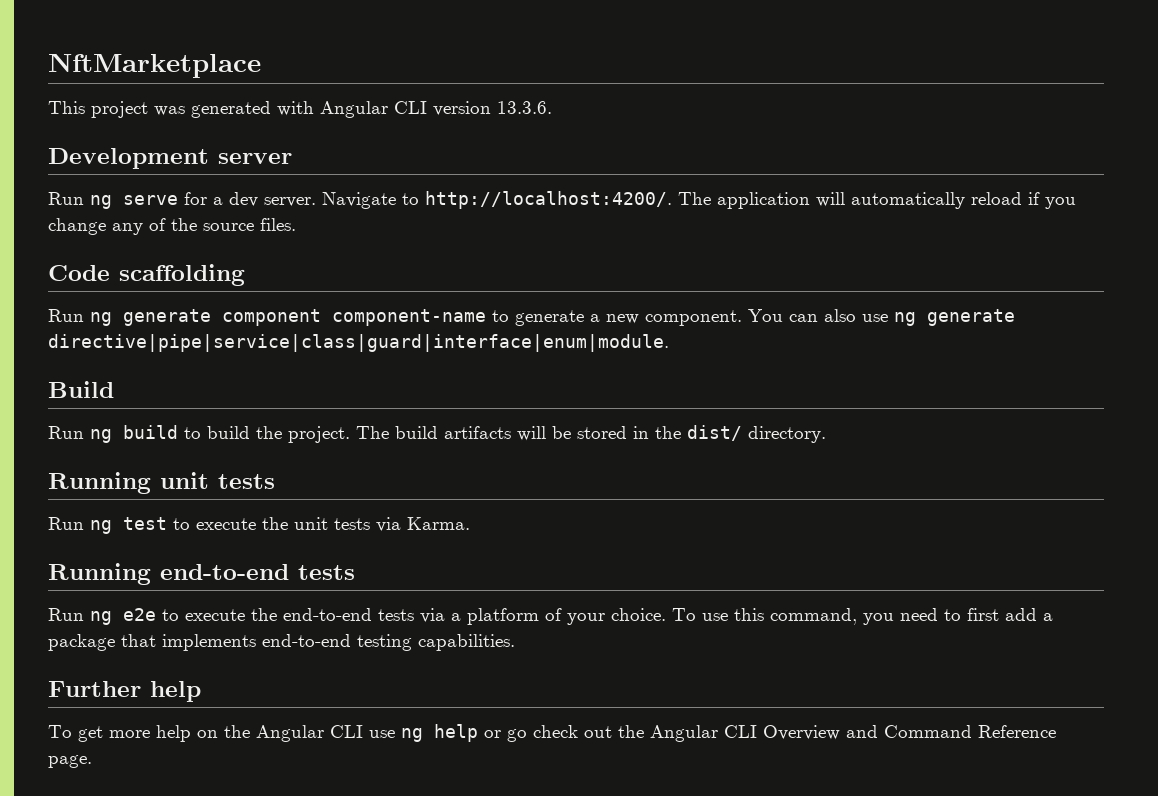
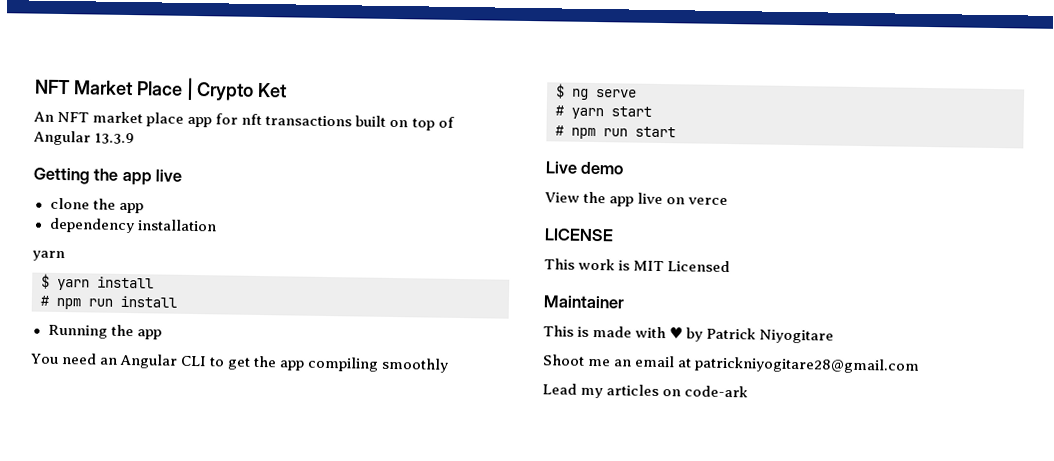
[48,53,261,78] [48,101,552,118] [48,148,292,169] [48,191,1076,209] [48,218,296,235] [48,264,245,286] [48,309,1015,326] [48,334,669,352] [48,381,114,398] [48,425,826,443] [48,472,275,494] [48,517,470,534] [48,563,355,585] [48,608,1053,625] [48,634,515,651] [48,681,201,702] [48,724,1056,742] [48,755,92,768] NftMarketplace // This project was generated with Angular CLI version 13.3.6. // Development server // Run ng serve for a dev server. Navigate to http://localhost:4200/. The application will automatically reload if you change any of the source files. // Code scaffolding // Run ng generate component component-name to generate a new component. You can also use ng generate directive|pipe|service|class|guard|interface|enum|module. // Build // Run ng build to build the project. The build artifacts will be stored in the dist/ directory. // Running unit tests // Run ng test to execute the unit tests via Karma. // Running end-to-end tests // Run ng e2e to execute the end-to-end tests via a platform of your choice. To use this command, you need to first add a package that implements end-to-end testing capabilities. // Further help // To get more help on the Angular CLI use ng help or go check out the Angular CLI Overview and Command Reference page. -> [34,77,288,101] [33,111,455,131] [33,130,136,146] [33,167,183,186] [49,197,144,214] [48,217,217,234] [32,250,65,262] [41,273,154,291] [40,295,177,310] [47,324,162,340] [30,353,450,373] [555,83,637,100] [555,105,652,120] [555,125,676,140] [545,161,625,175] [544,191,729,207] [544,228,614,242] [544,258,731,273] [543,295,625,309] [543,325,835,344] [542,354,921,374] [542,383,749,399] NFT Market Place | Crypto Ket // An NFT market place app for nft transactions built on top of Angular 13.3.9 // Getting the app live // clone the app // dependency installation // yarn // $ yarn install // # npm run install // Running the app // You need an Angular CLI to get the app compiling smoothly // $ ng serve // # yarn start // # npm run start // Live demo // View the app live on verce // LICENSE // This work is MIT Licensed // Maintainer // This is made with ♥ by Patrick Niyogitare // Shoot me an email at patrickniyogitare28@gmail.com // Lead my articles on code-ark

